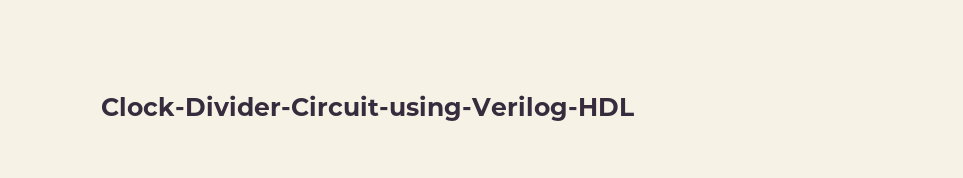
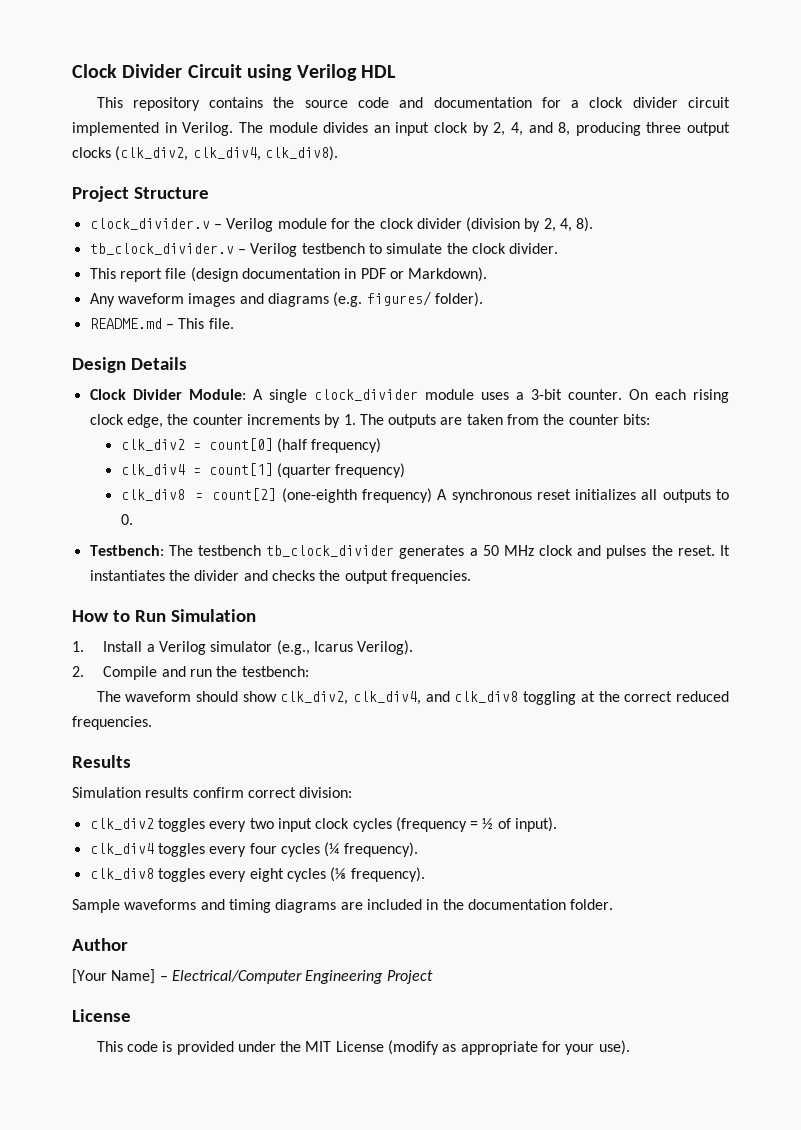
[101,95,634,121] Clock-Divider-Circuit-using-Verilog-HDL -> [72,64,396,81] [96,97,730,111] [72,122,730,136] [72,146,338,161] [72,186,209,202] [89,217,594,232] [89,243,559,257] [89,267,488,282] [89,291,483,307] [89,318,234,329] [72,357,187,373] [89,389,730,403] [89,414,651,428] [120,438,382,453] [120,463,406,478] [120,488,729,503] [120,514,133,525] [89,545,731,559] [89,570,471,584] [72,609,256,622] [72,640,414,655] [72,666,309,680] [96,691,730,705] [72,716,152,730] [72,755,131,768] [72,787,353,798] [89,817,558,832] [89,842,418,857] [89,867,425,882] [72,899,614,913] [72,938,128,951] [72,969,433,984] [72,1009,131,1022] [96,1040,630,1055] Clock Divider Circuit using Verilog HDL // This repository contains the source code and documentation for a clock divider circuit implemented in Verilog. The module divides an input clock by 2, 4, and 8, producing three output clocks (clk_div2, clk_div4, clk_div8). // Project Structure // clock_divider.v – Verilog module for the clock divider (division by 2, 4, 8). // tb_clock_divider.v – Verilog testbench to simulate the clock divider. // This report file (design documentation in PDF or Markdown). // Any waveform images and diagrams (e.g. figures/ folder). // README.md – This file. // Design Details // Clock Divider Module: A single clock_divider module uses a 3-bit counter. On each rising clock edge, the counter increments by 1. The outputs are taken from the counter bits: // clk_div2 = count[0] (half frequency) // clk_div4 = count[1] (quarter frequency) // clk_div8 = count[2] (one-eighth frequency) A synchronous reset initializes all outputs to 0. // Testbench: The testbench tb_clock_divider generates a 50 MHz clock and pulses the reset. It instantiates the divider and checks the output frequencies. // How to Run Simulation // 1. Install a Verilog simulator (e.g., Icarus Verilog). // 2. Compile and run the testbench: // The waveform should show clk_div2, clk_div4, and clk_div8 toggling at the correct reduced frequencies. // Results // Simulation results confirm correct division: // clk_div2 toggles every two input clock cycles (frequency = ½ of input). // clk_div4 toggles every four cycles (¼ frequency). // clk_div8 toggles every eight cycles (⅛ frequency). // Sample waveforms and timing diagrams are included in the documentation folder. // Author // [Your Name] – Electrical/Computer Engineering Project // License // This code is provided under the MIT License (modify as appropriate for your use).

